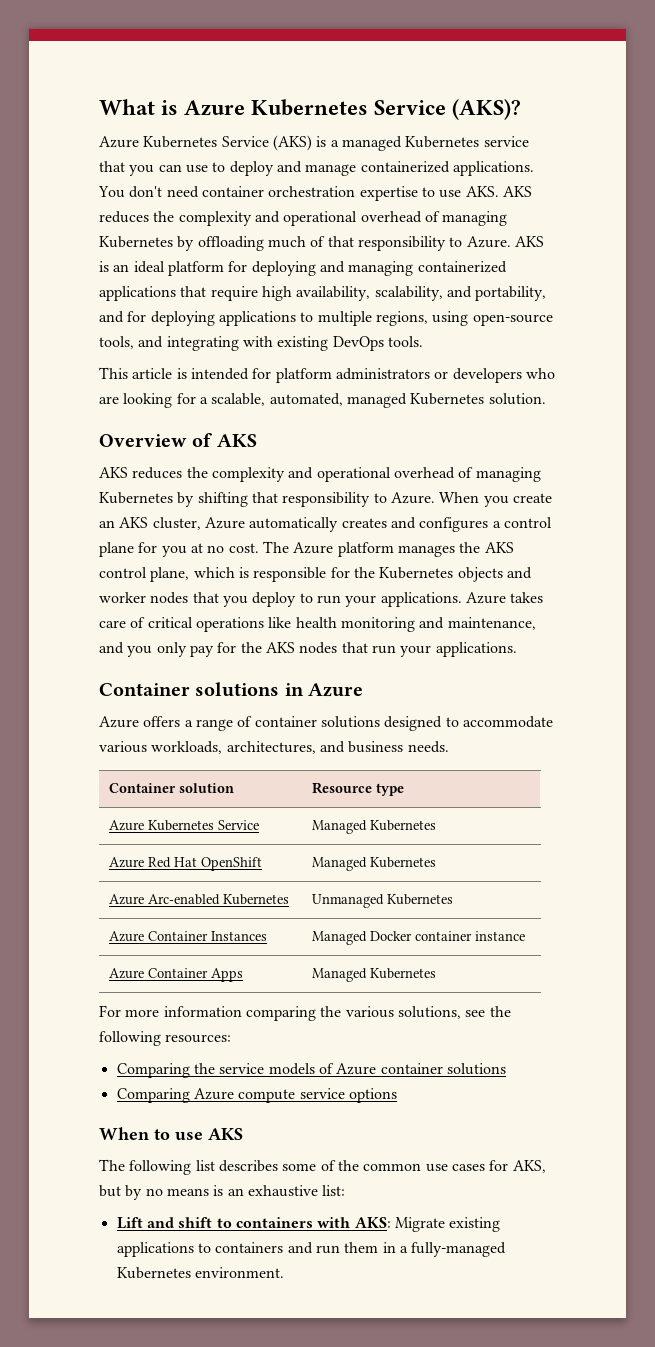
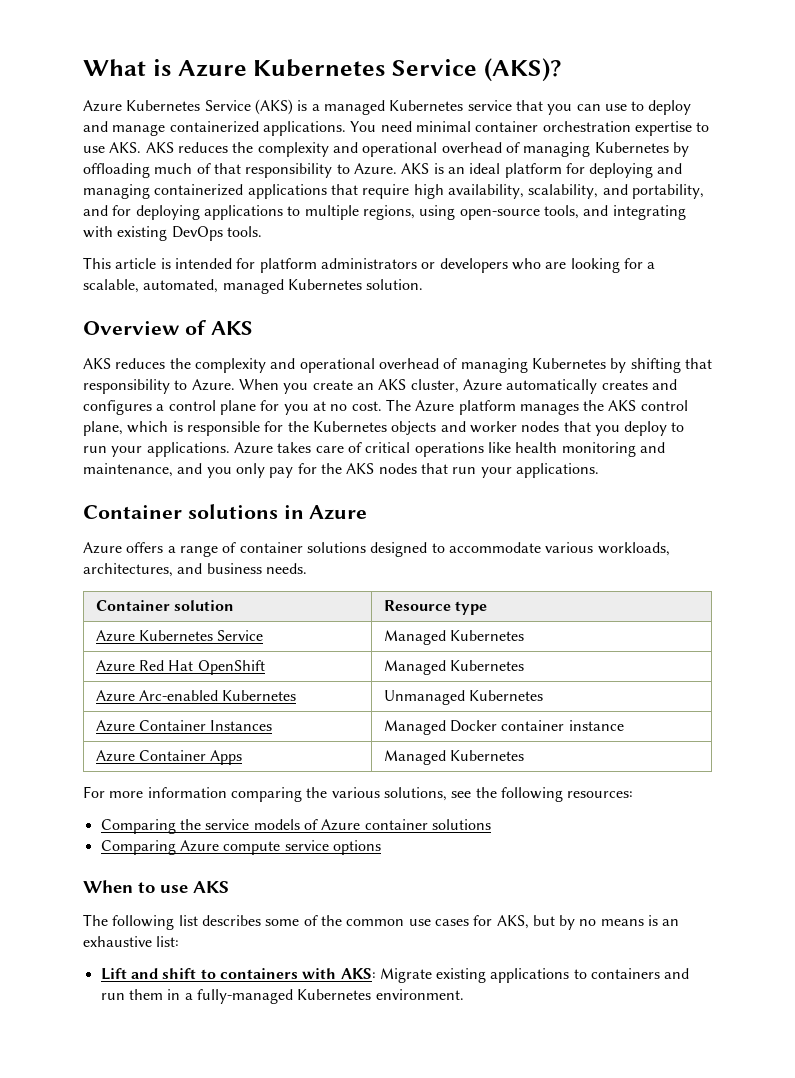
[129,186,199,198] don't need -> [380,121,471,132] need minimal

